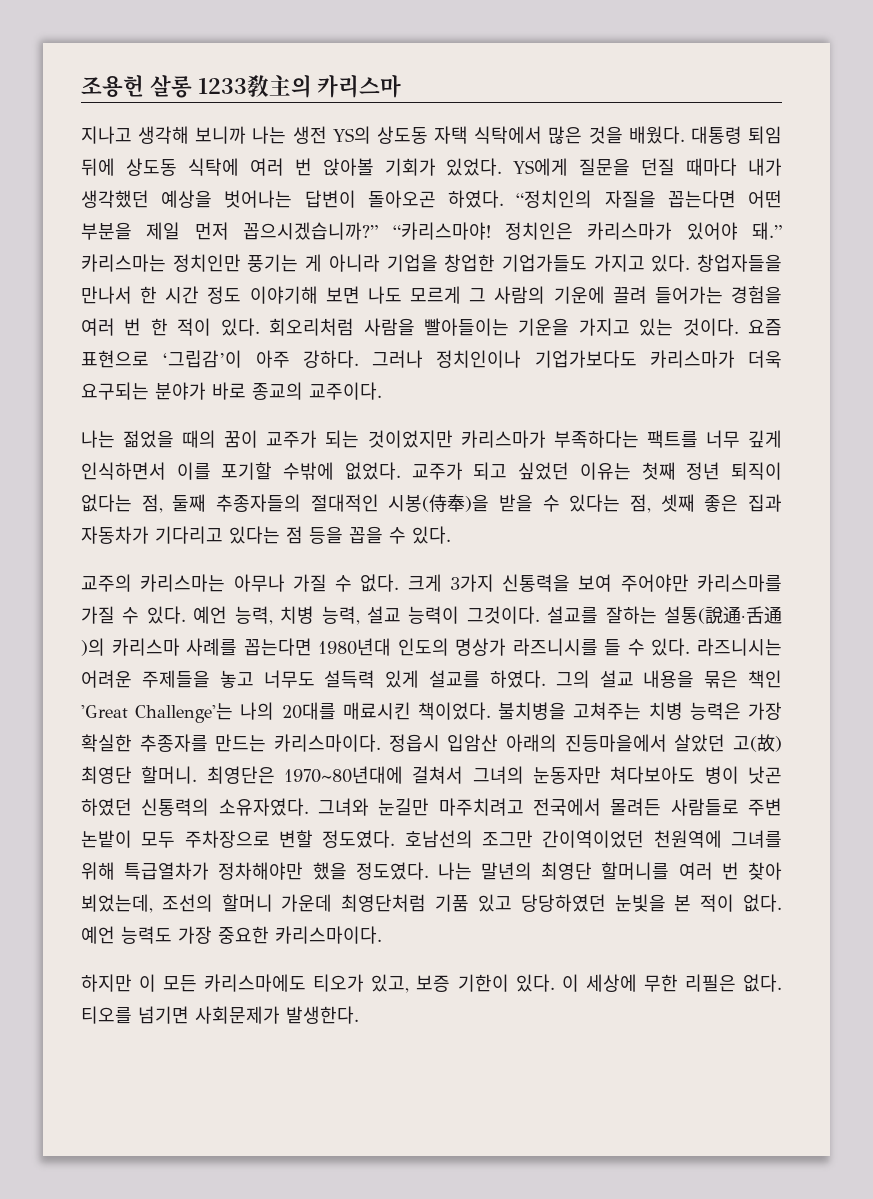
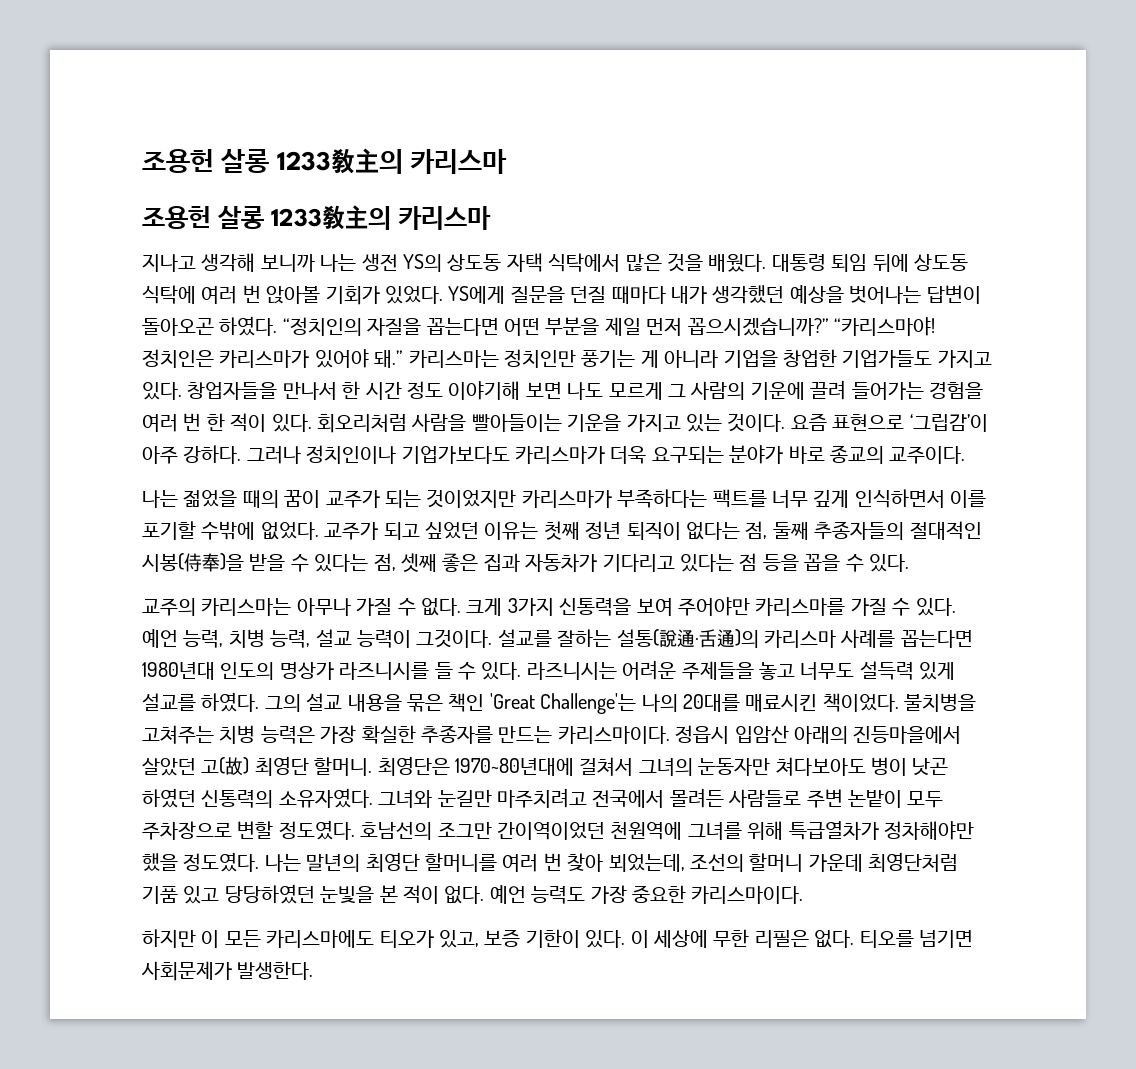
[81,75,402,98] 조용헌 살롱 1233敎主의 카리스마 -> [142,148,507,174] [142,205,491,230] 조용헌 살롱 1233敎主의 카리스마 // 조용헌 살롱 1233敎主의 카리스마

